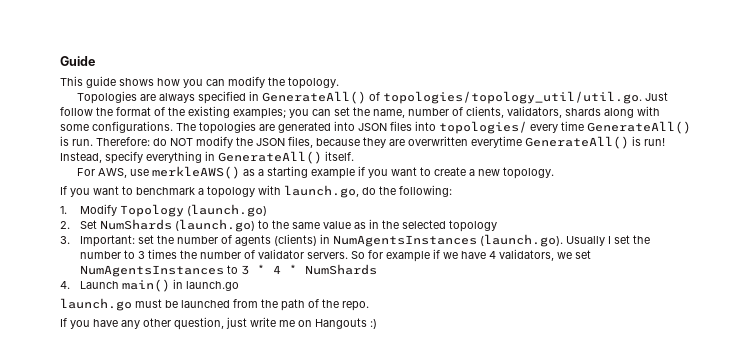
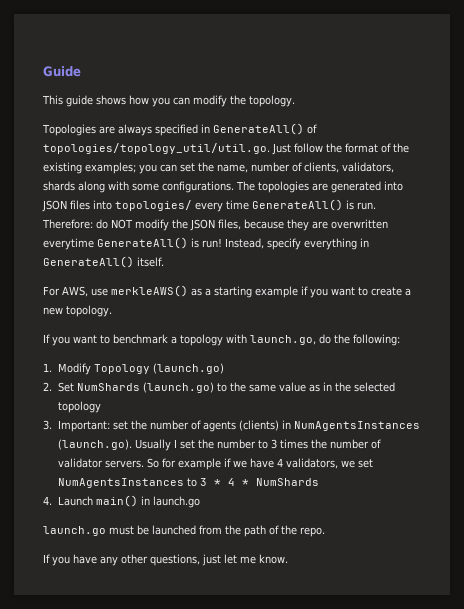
[174,317,377,330] question, just write me on Hangouts :) -> [150,554,288,566] questions, just let me know.

